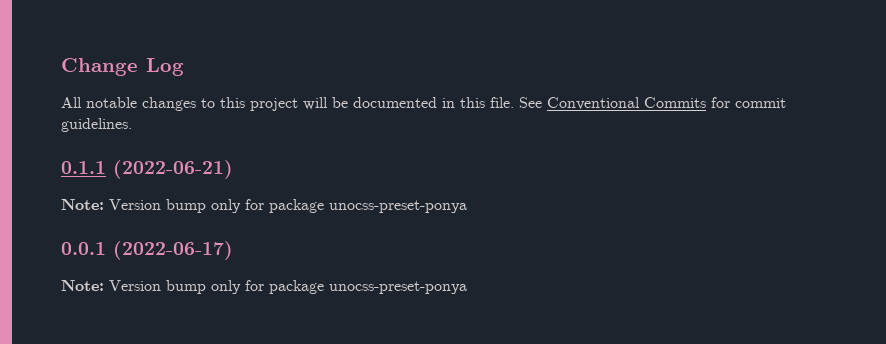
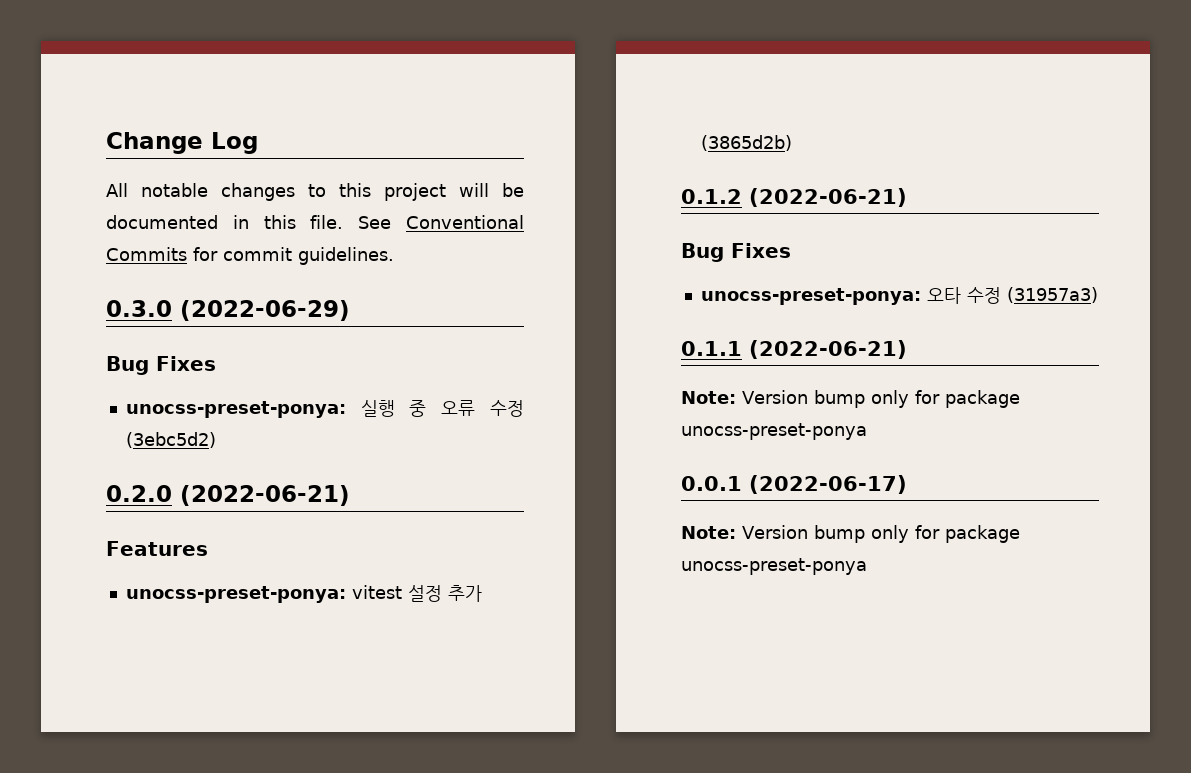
(132, 125) none -> [106,300,350,321] [106,356,216,375] [125,400,524,418] [125,432,216,448] [106,485,350,506] [106,541,208,556] [125,585,482,603] [700,135,792,151] [681,188,907,207] [681,243,791,262] [700,287,1098,305] // 0.3.0 (2022-06-29) // Bug Fixes // unocss-preset-ponya: 실행 중 오류 수정 (3ebc5d2) // 0.2.0 (2022-06-21) // Features // unocss-preset-ponya: vitest 설정 추가 (3865d2b) // 0.1.2 (2022-06-21) // Bug Fixes // unocss-preset-ponya: 오타 수정 (31957a3)

